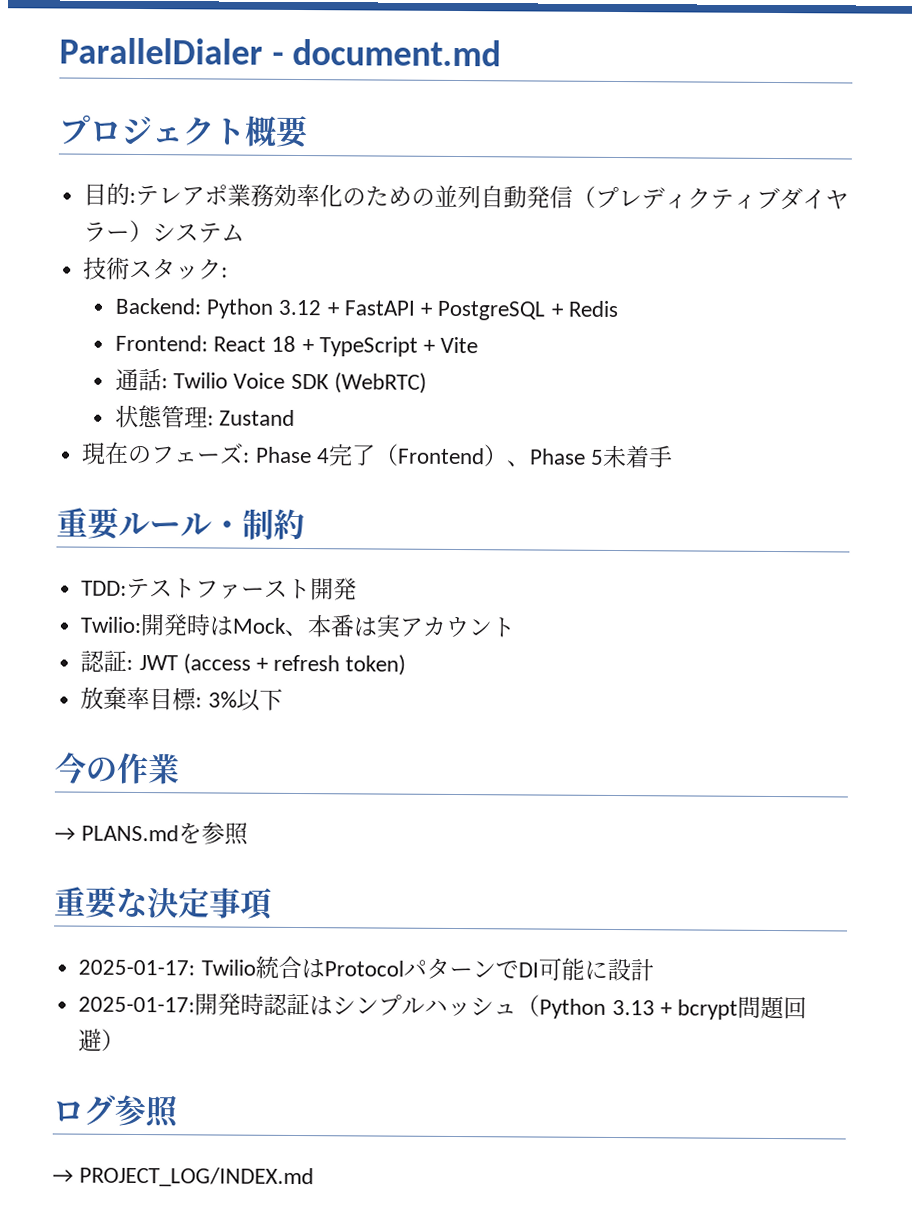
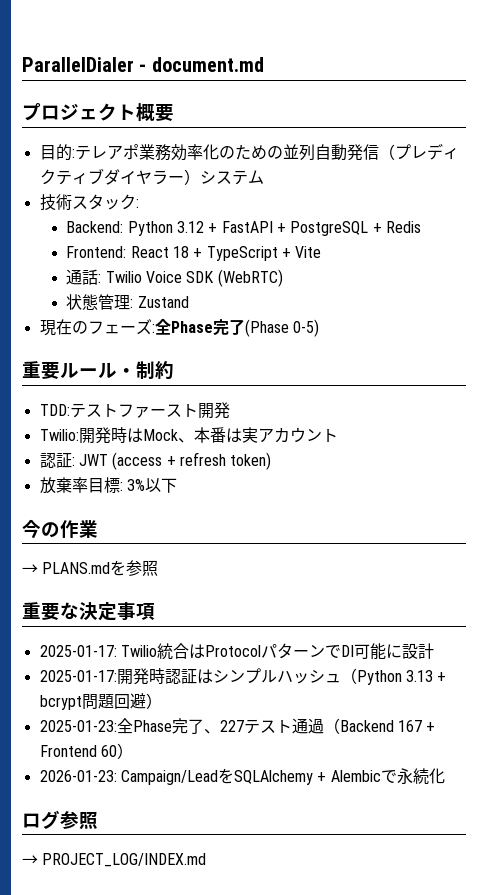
[254,443,673,469] Phase 4完了（Frontend）、Phase 5未着手 -> [154,318,319,337] 全Phase完了(Phase 0-5)
(126, 1039) none -> [39,718,436,734] [39,743,133,759] [39,768,445,785] // 2025-01-23:全Phase完了、227テスト通過（Backend 167 + Frontend 60） // 2026-01-23: Campaign/LeadをSQLAlchemy + Alembicで永続化

